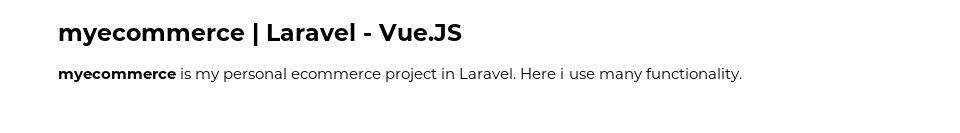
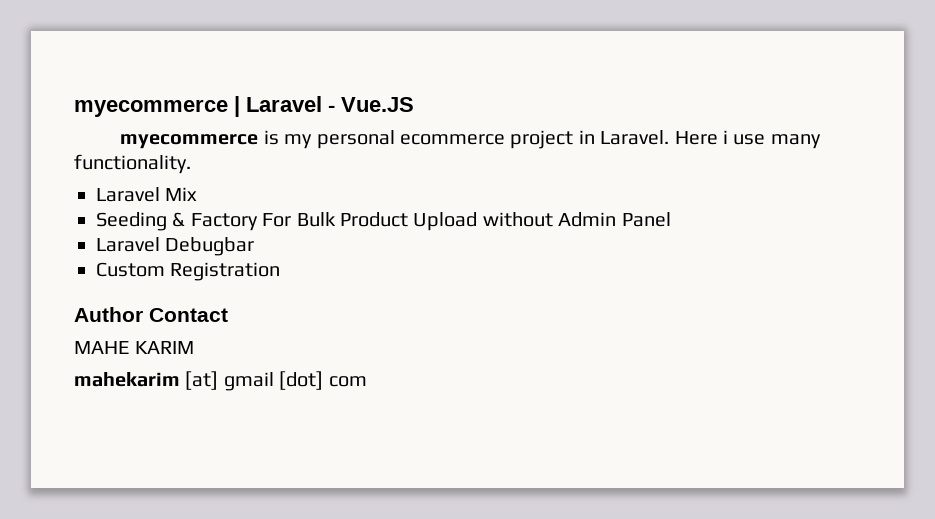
(742, 75) none -> [96,187,198,202] [96,212,671,231] [96,237,255,256] [96,262,281,281] [74,307,228,322] [74,341,195,354] [74,371,367,391] // Laravel Mix // Seeding & Factory For Bulk Product Upload without Admin Panel // Laravel Debugbar // Custom Registration // Author Contact // MAHE KARIM // mahekarim [at] gmail [dot] com

